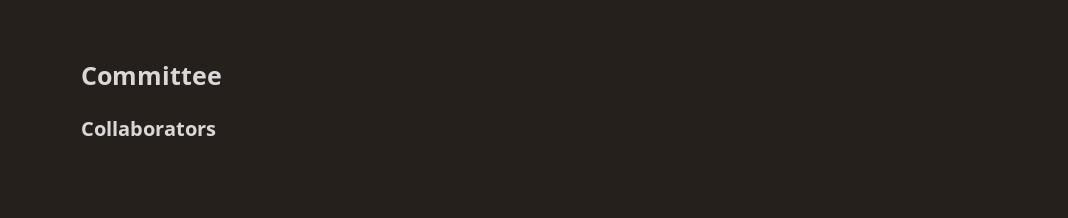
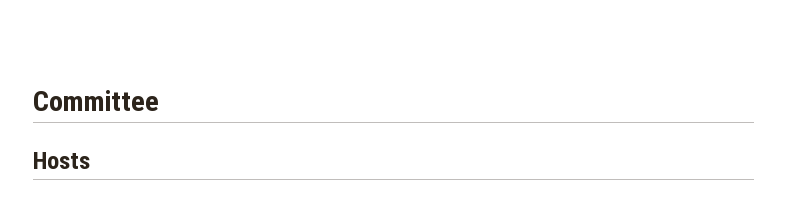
[81,121,216,136] Collaborators -> [33,152,90,169] Hosts

